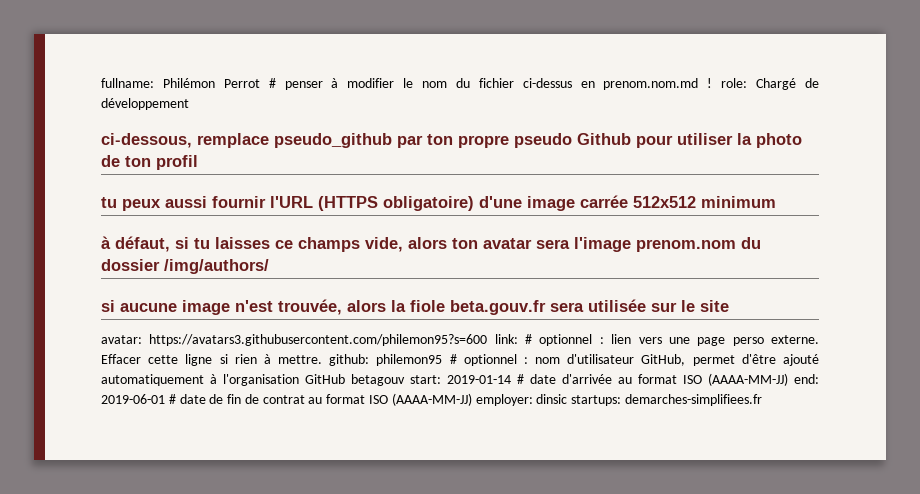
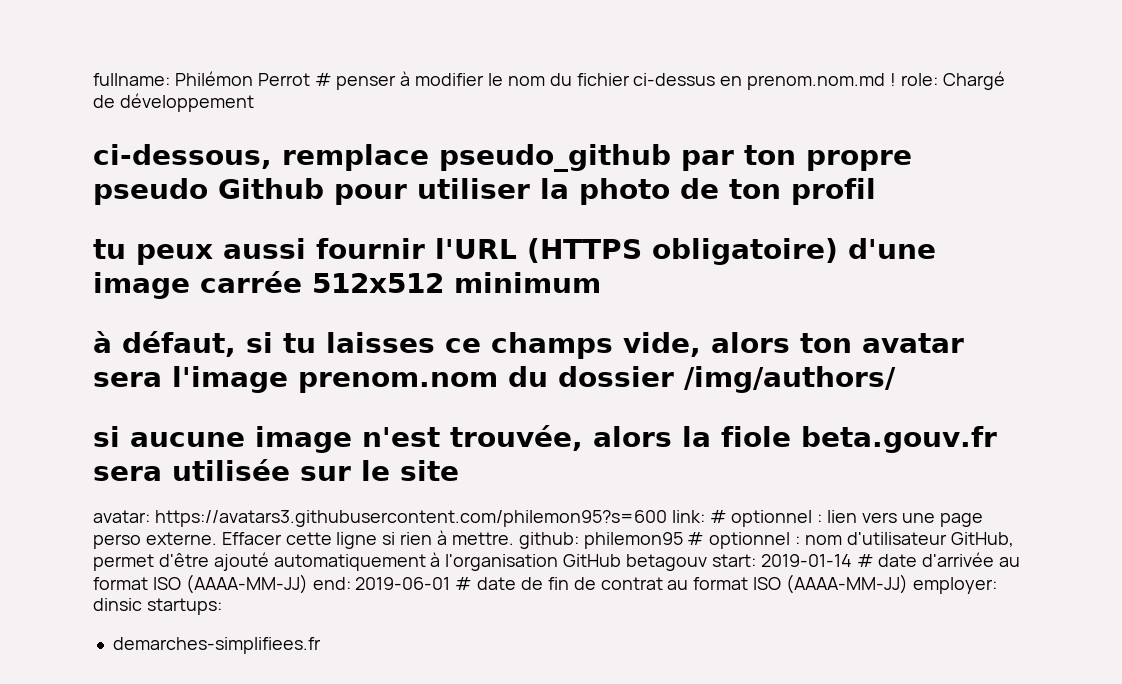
(622, 400) none -> (222, 606) //

